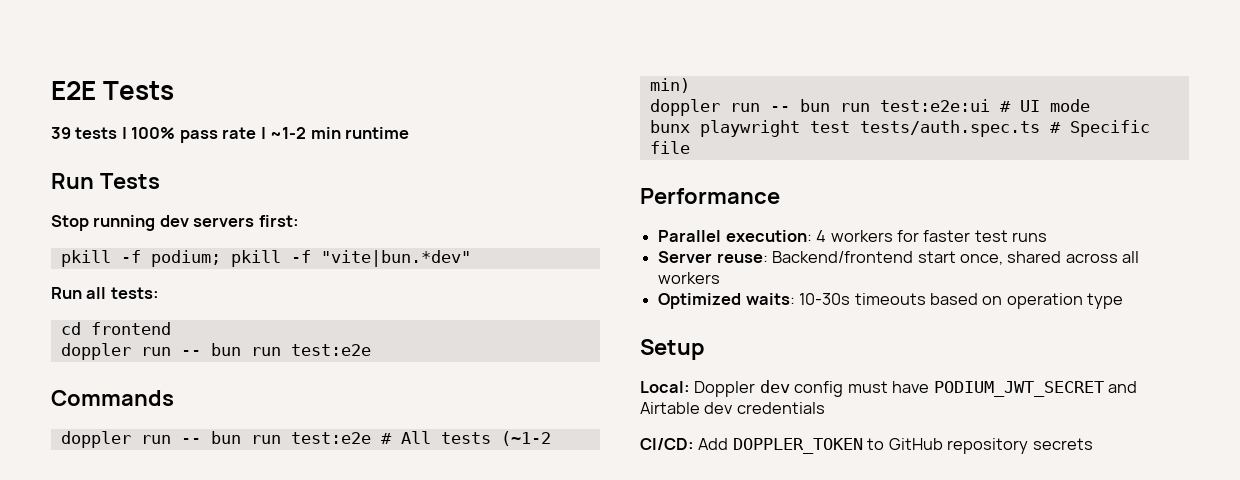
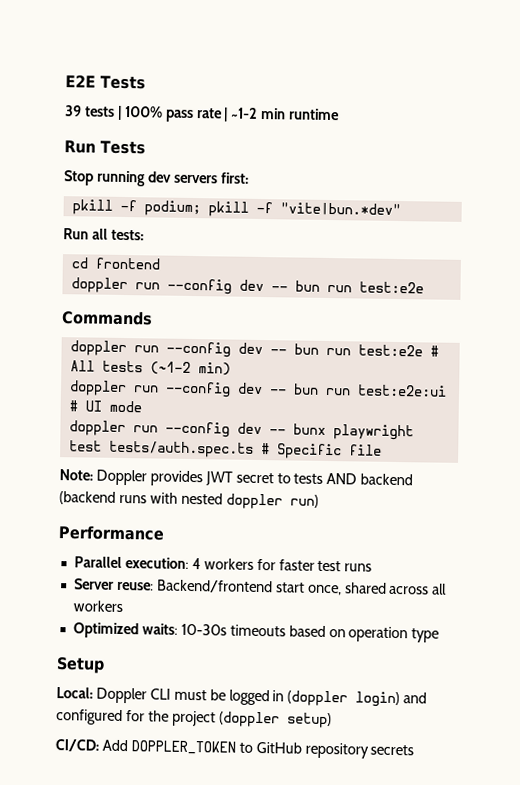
(171, 351) none -> [166,278,264,295] --config dev
(171, 439) none -> [165,341,263,358] --config dev
(760, 107) none -> [164,381,263,398] --config dev
(1090, 105) none -> [68,420,286,438] doppler run --config dev --
(690, 147) none -> [59,469,414,487] [59,491,319,510] // Note: Doppler provides JWT secret to tests AND backend (backend runs with nested doppler run)
[759,380,1138,397] [640,402,825,414] dev config must have PODIUM_JWT_SECRET and Airtable dev credentials -> [149,688,428,708] [56,709,332,729] CLI must be logged in (doppler login) and configured for the project (doppler setup)

